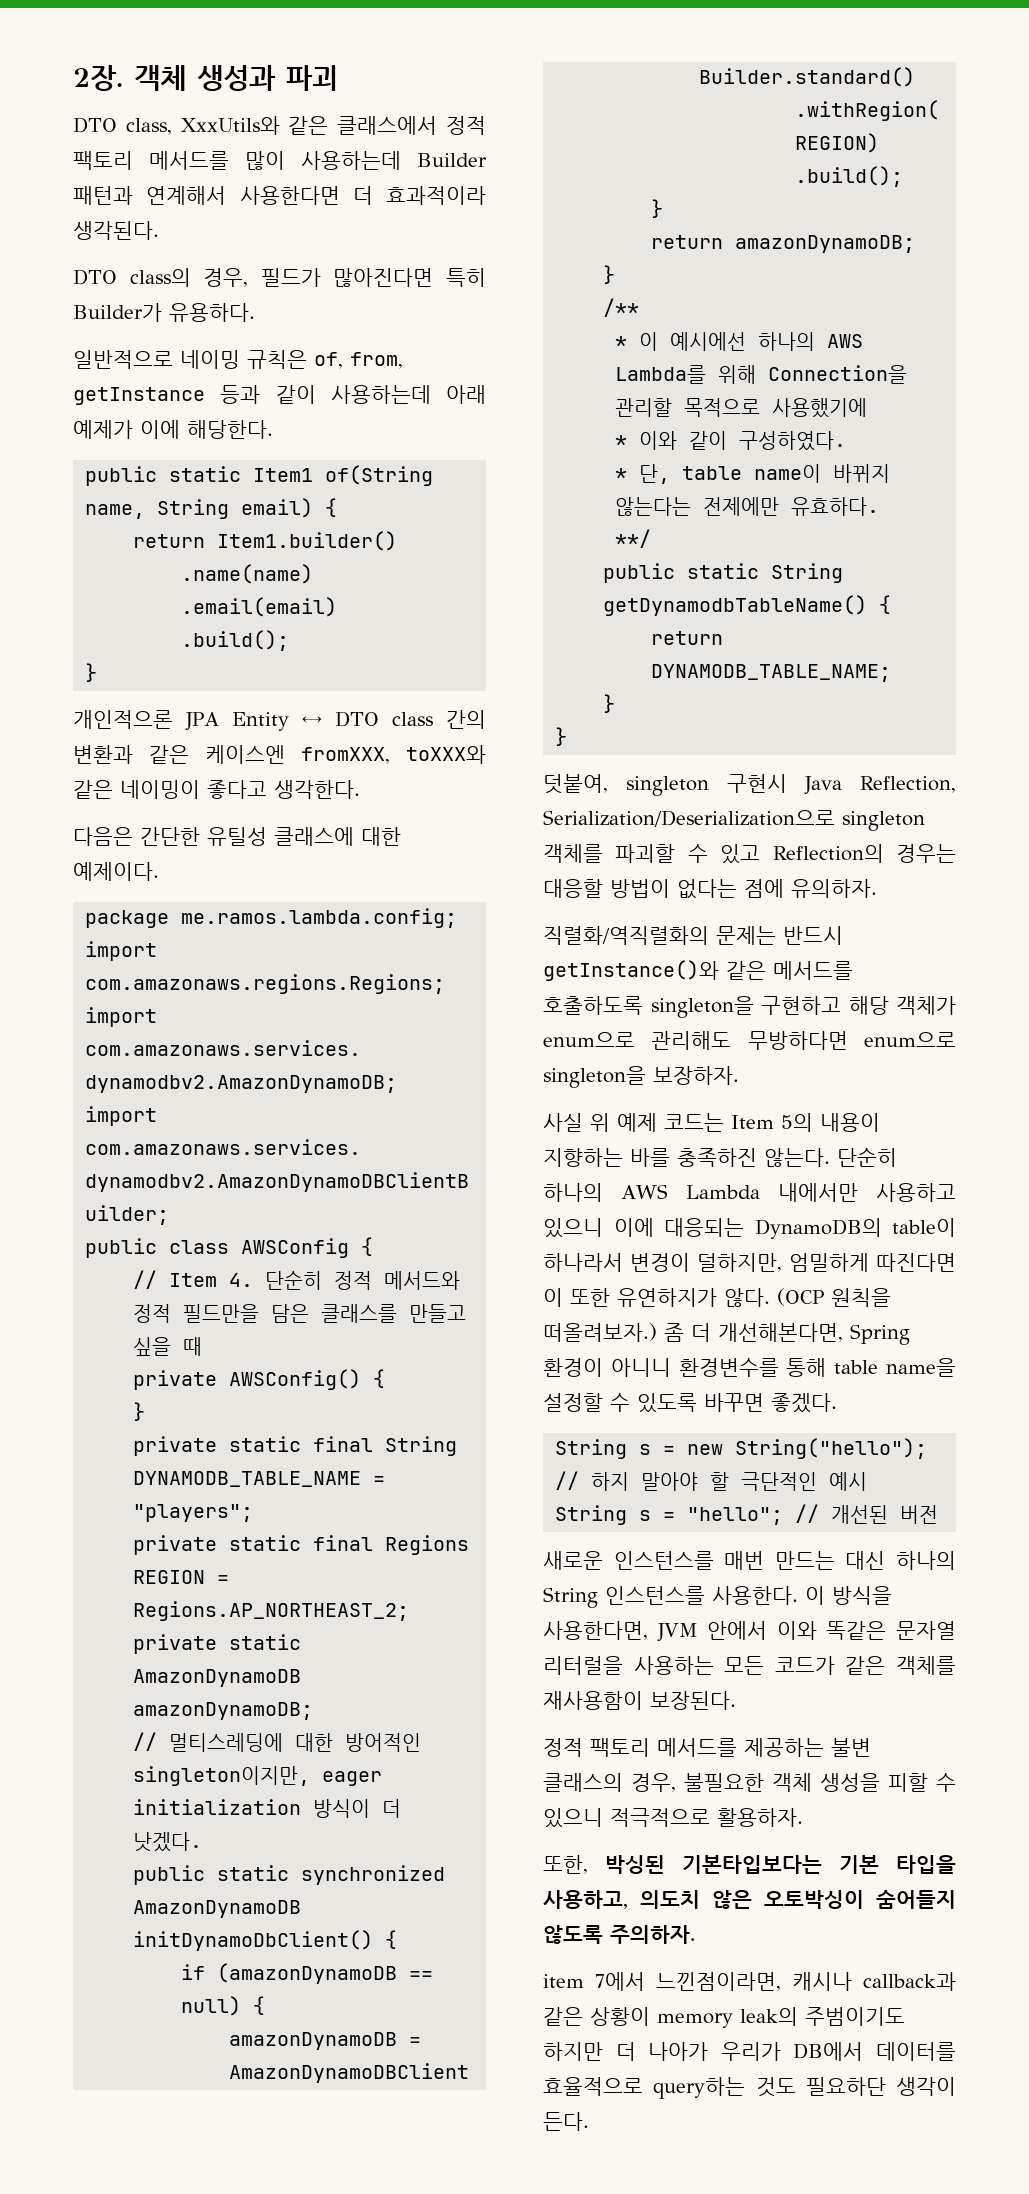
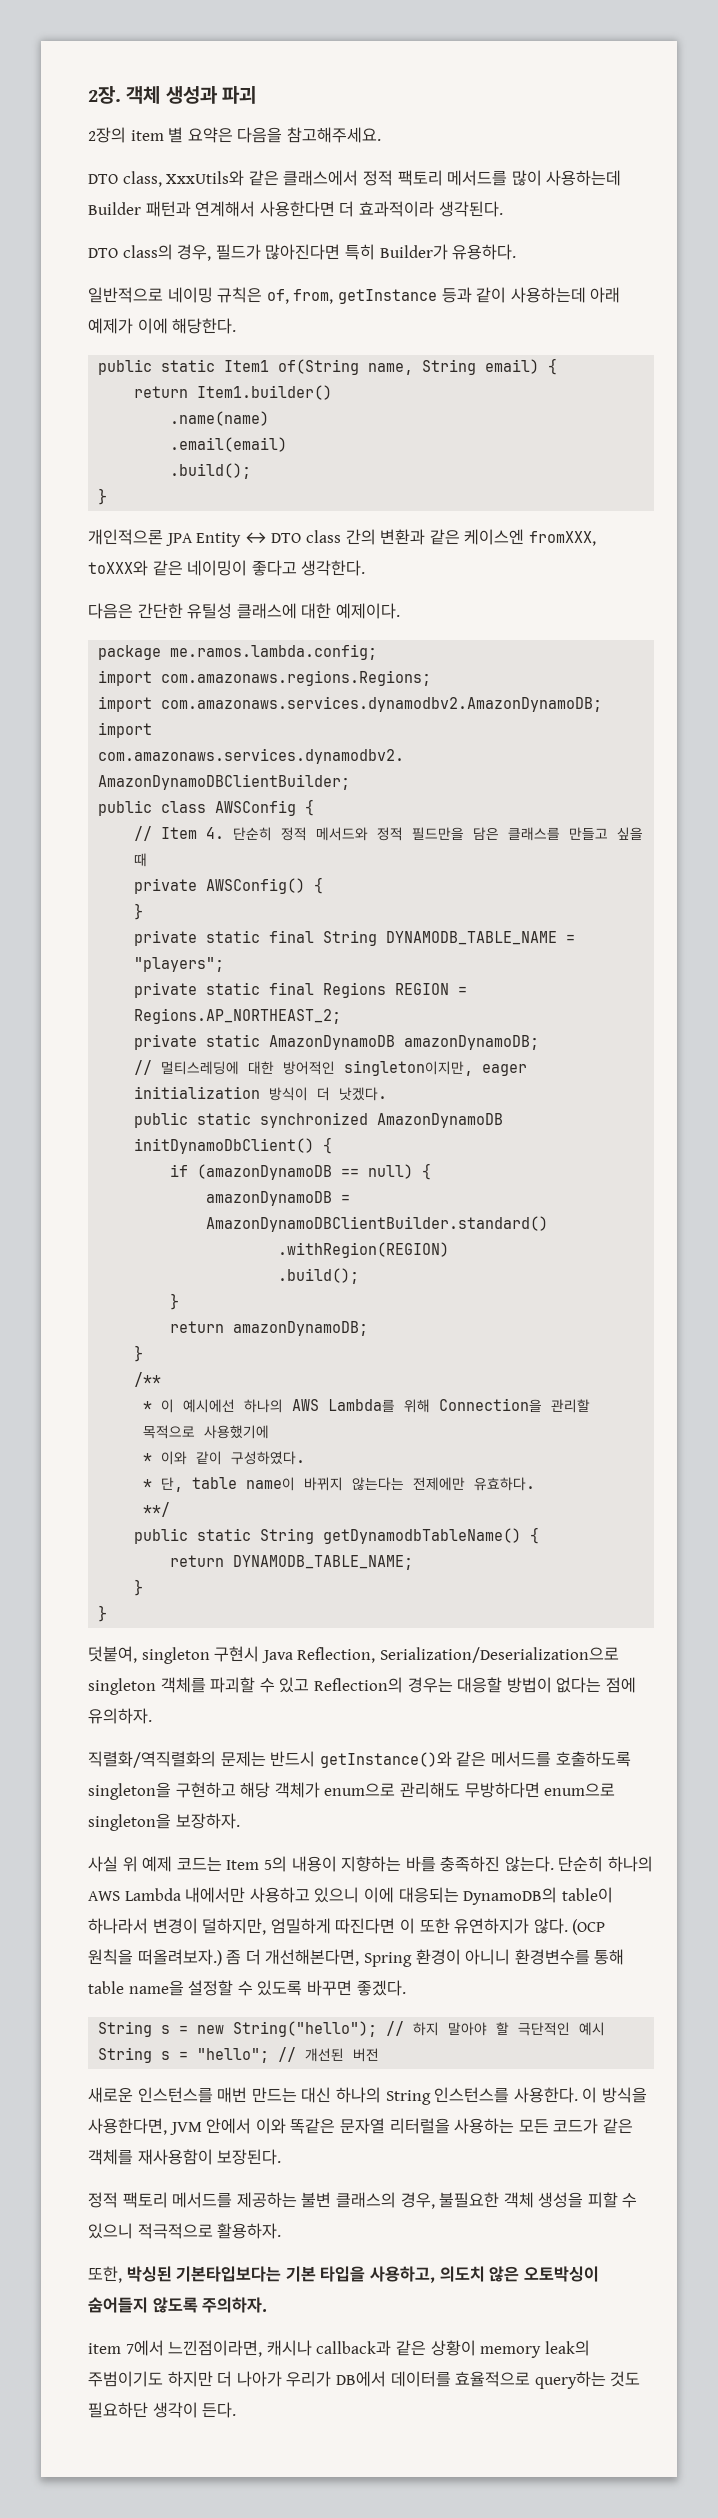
(338, 78) none -> [88,127,381,143] // 2장의 item 별 요약은 다음을 참고해주세요.

